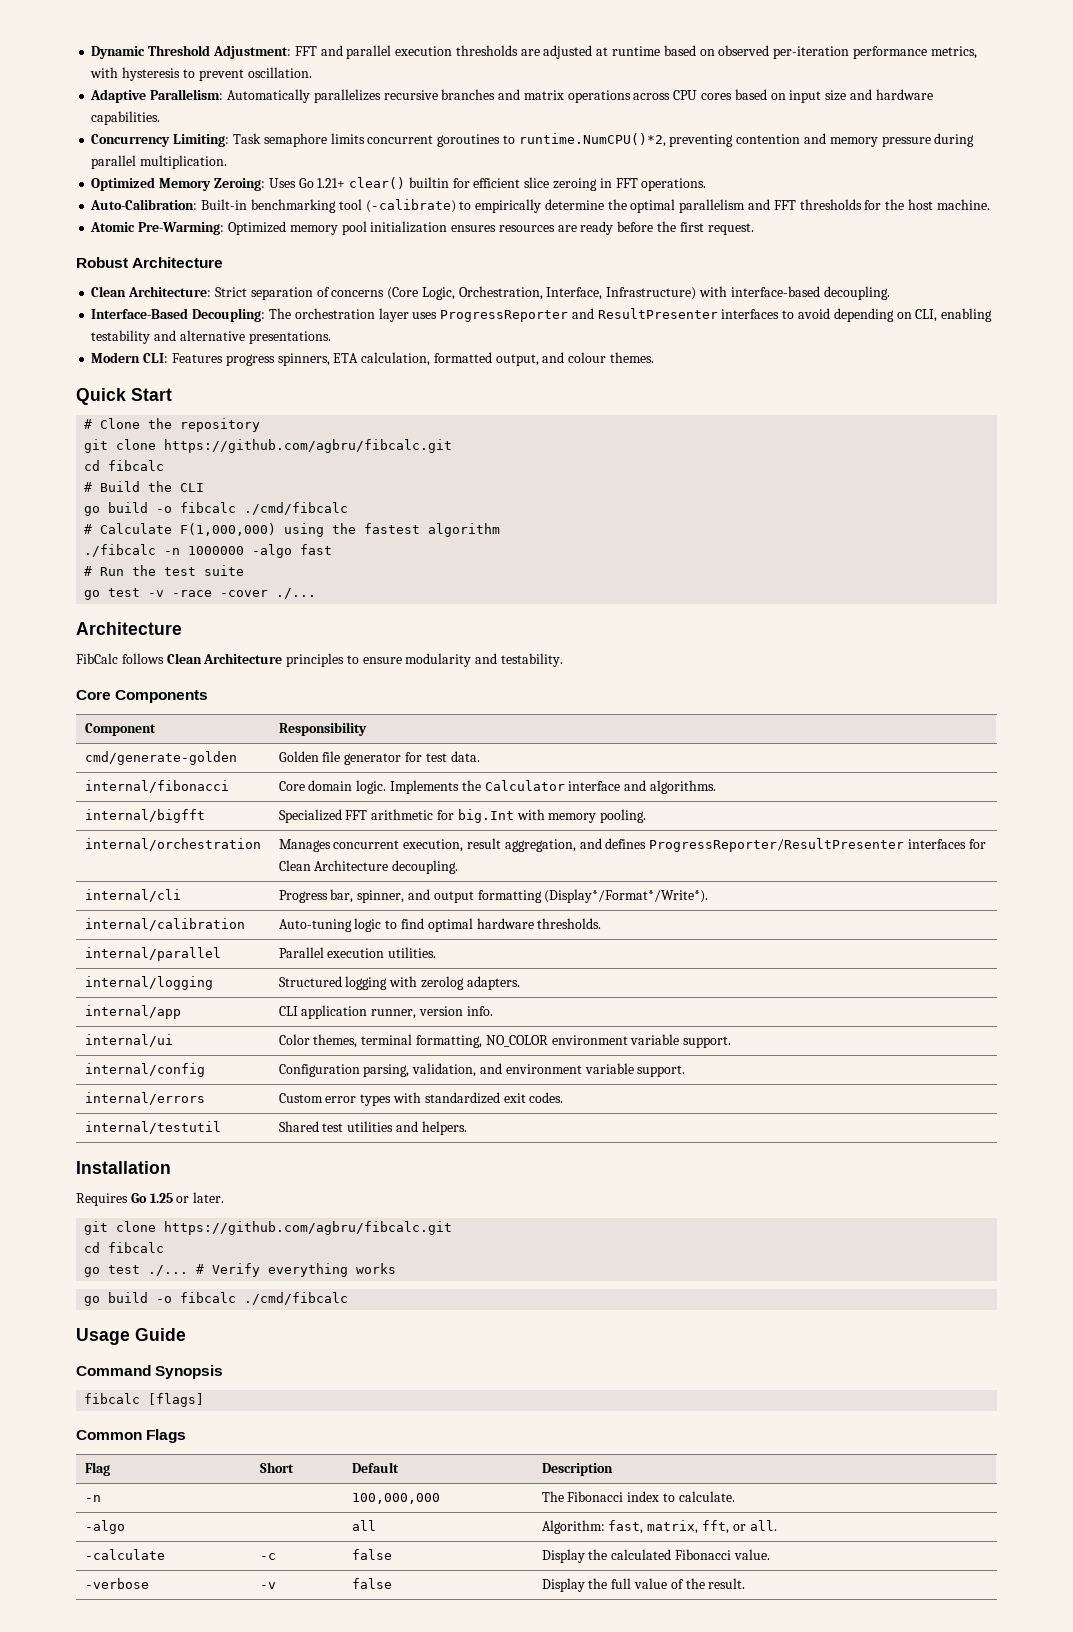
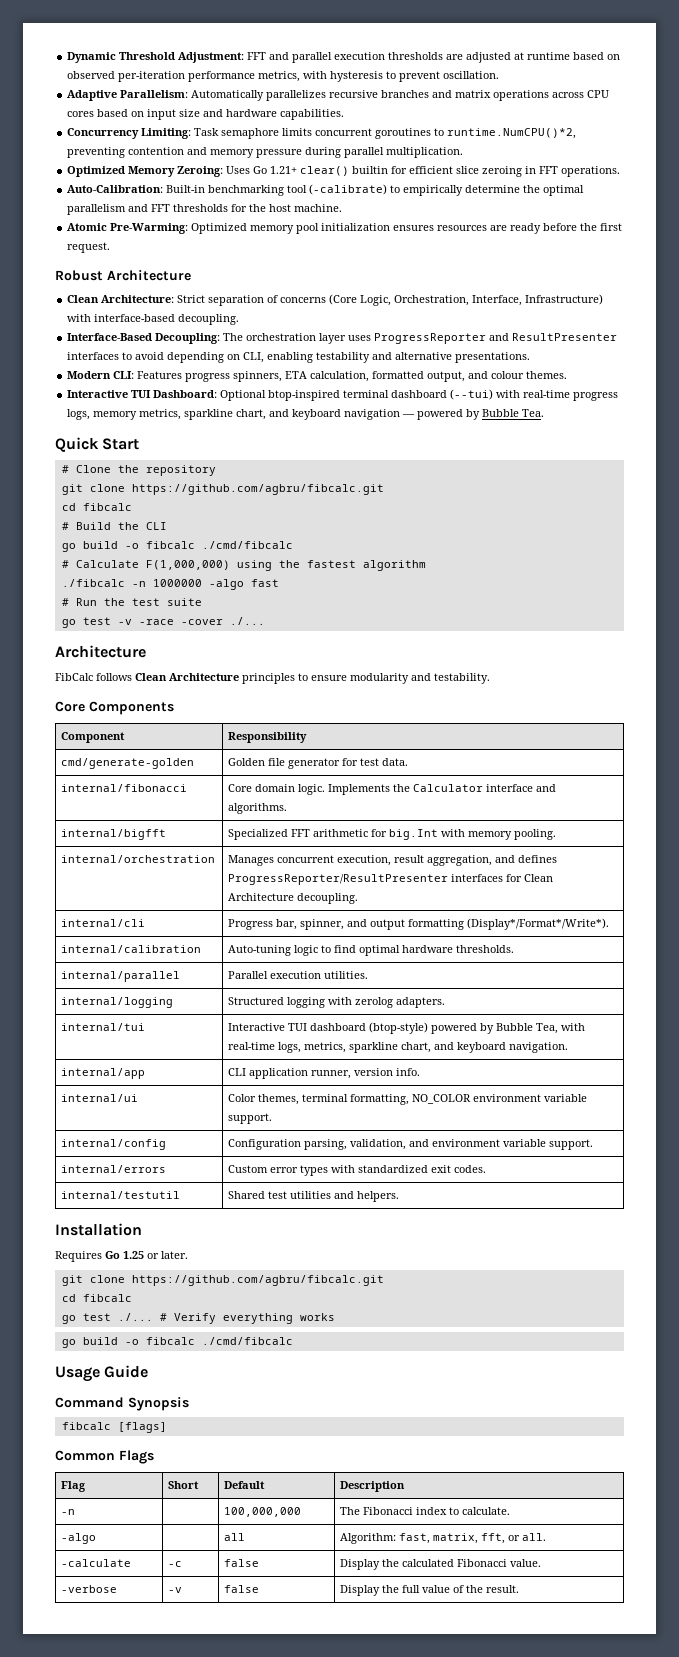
(654, 357) none -> [67,389,619,401] [67,409,545,420] // Interactive TUI Dashboard: Optional btop-inspired terminal dashboard (--tui) with real-time progress logs, memory metrics, sparkline chart, and keyboard navigation — powered by Bubble Tea.
(520, 983) none -> [61,1023,146,1031] [228,1022,586,1034] [228,1042,569,1053] // internal/tui | Interactive TUI dashboard (btop-style) powered by Bubble Tea, with real-time logs, metrics, sparkline chart, and keyboard navigation.

